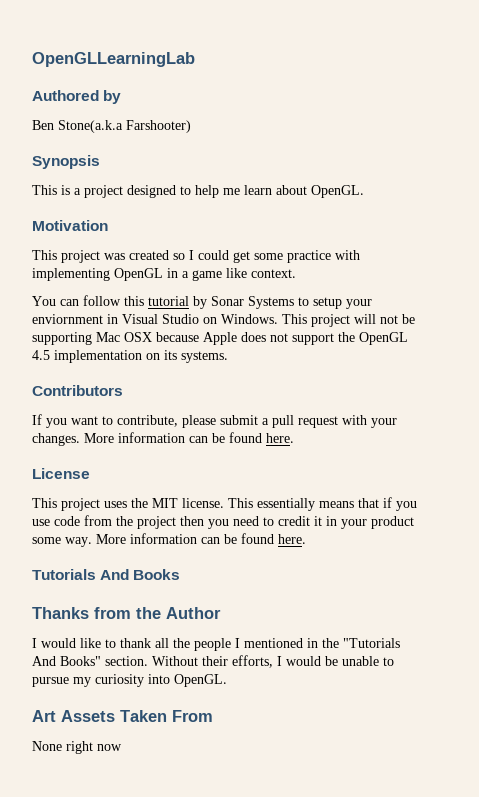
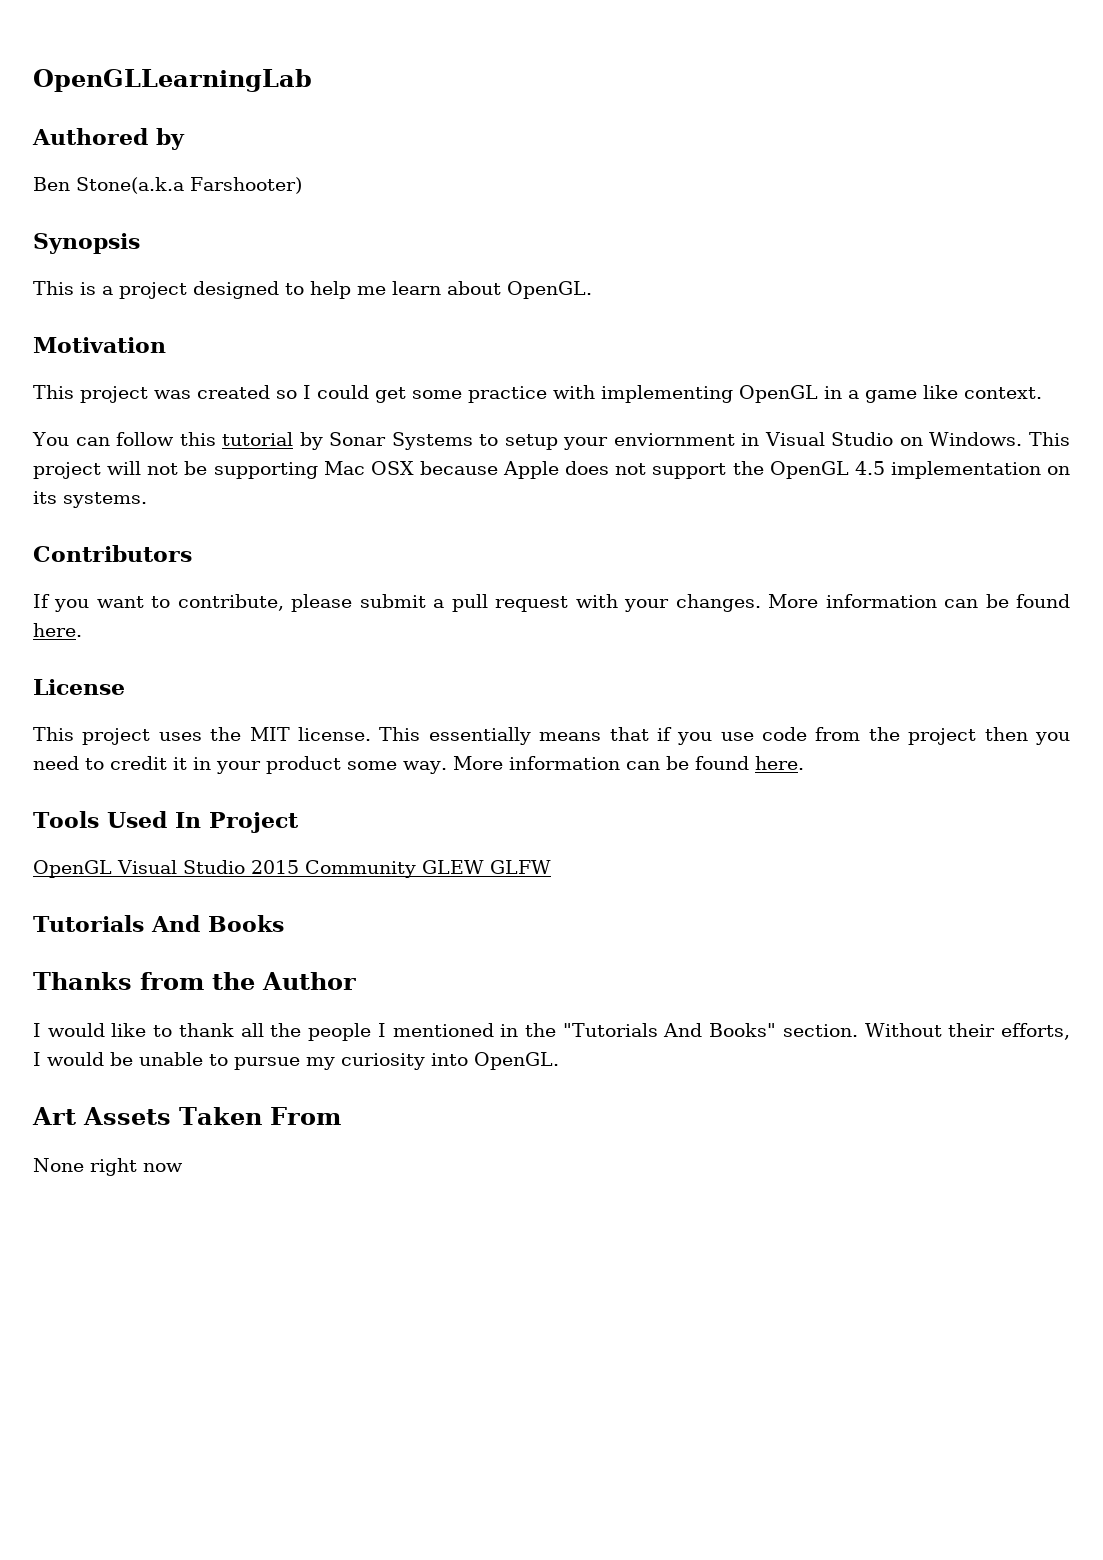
(306, 539) none -> [33,811,299,833] [33,860,551,878] // Tools Used In Project // OpenGL Visual Studio 2015 Community GLEW GLFW

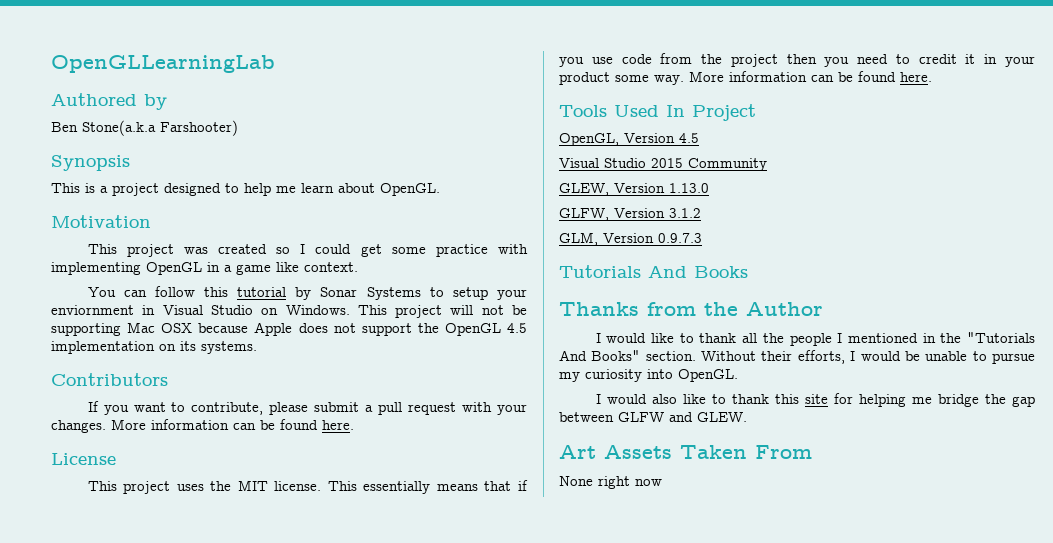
[33,860,112,878] OpenGL -> [559,133,699,146] OpenGL, Version 4.5 //
[422,860,551,874] GLEW GLFW -> [559,183,709,196] [559,208,701,221] [559,232,702,246] // GLEW, Version 1.13.0 // GLFW, Version 3.1.2 // GLM, Version 0.9.7.3
(559, 1061) none -> [595,393,1035,407] [559,412,747,422] // I would also like to thank this site for helping me bridge the gap between GLFW and GLEW.

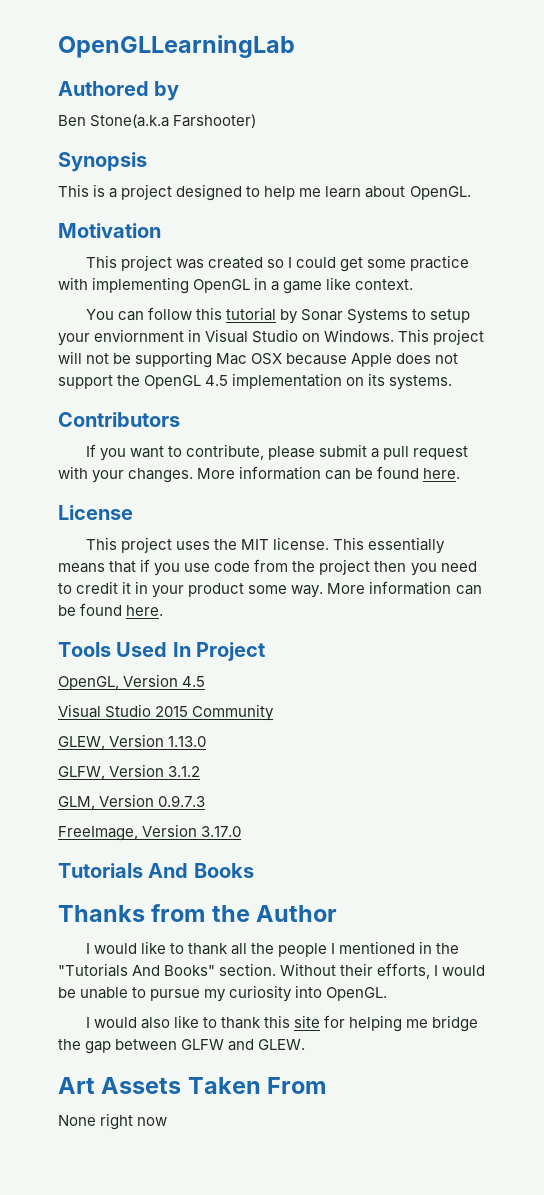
(702, 238) none -> [58,824,242,841] // FreeImage, Version 3.17.0

